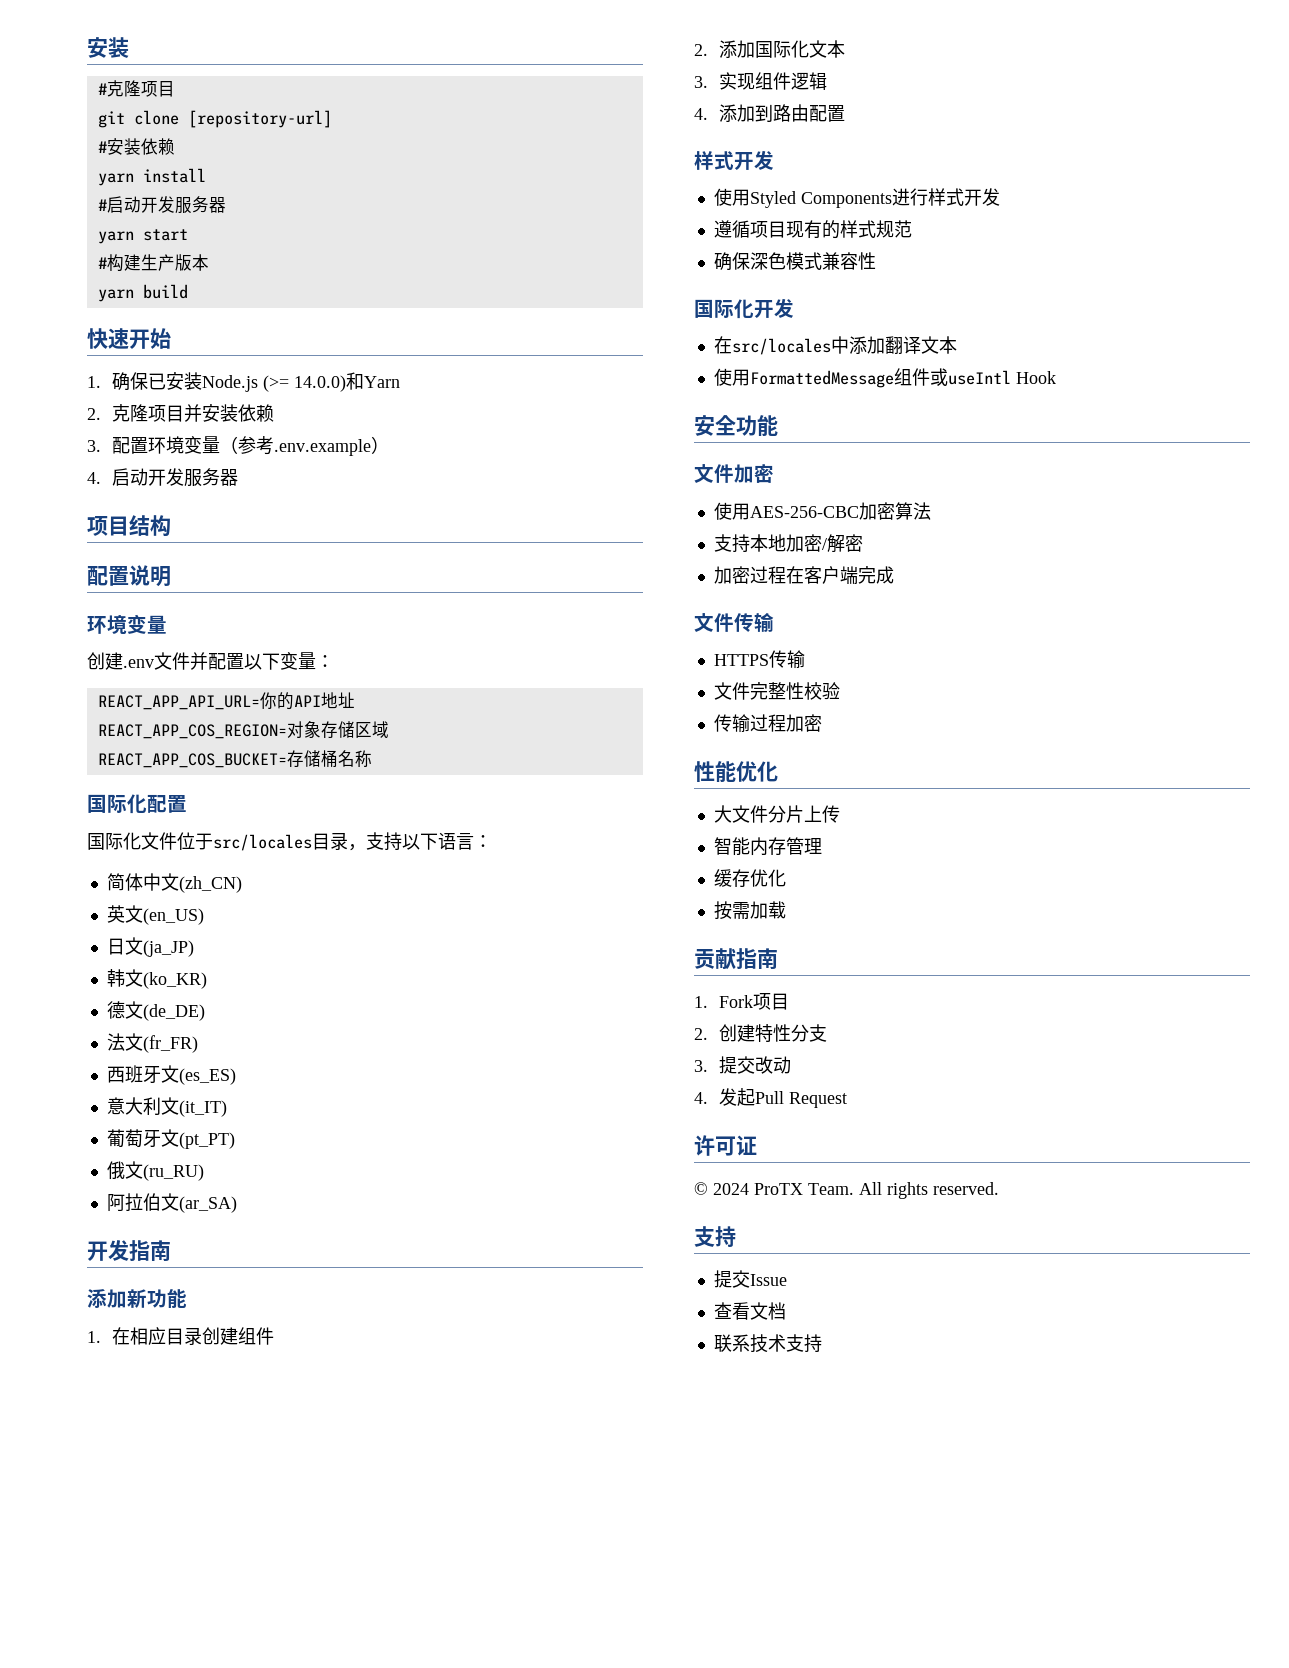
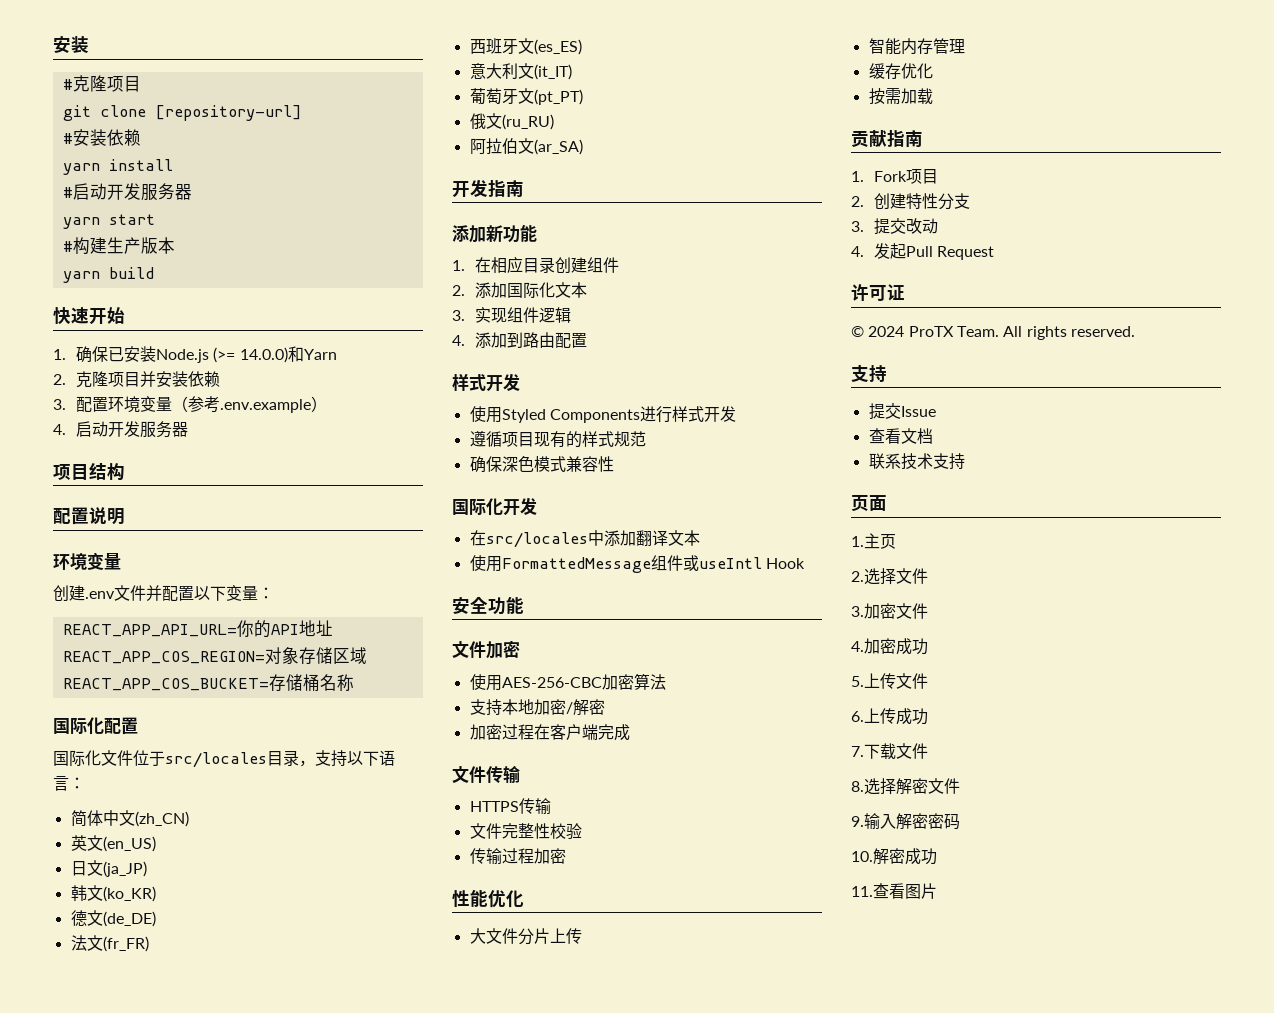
(822, 1343) none -> [851,495,887,511] [851,533,896,549] [851,568,928,585] [851,603,928,619] [851,638,928,655] [851,673,928,689] [851,708,928,725] [851,743,928,760] [851,778,960,795] [851,813,960,830] [851,848,937,865] [851,883,937,899] // 页面 // 1.主页 // 2.选择文件 // 3.加密文件 // 4.加密成功 // 5.上传文件 // 6.上传成功 // 7.下载文件 // 8.选择解密文件 // 9.输入解密密码 // 10.解密成功 // 11.查看图片

